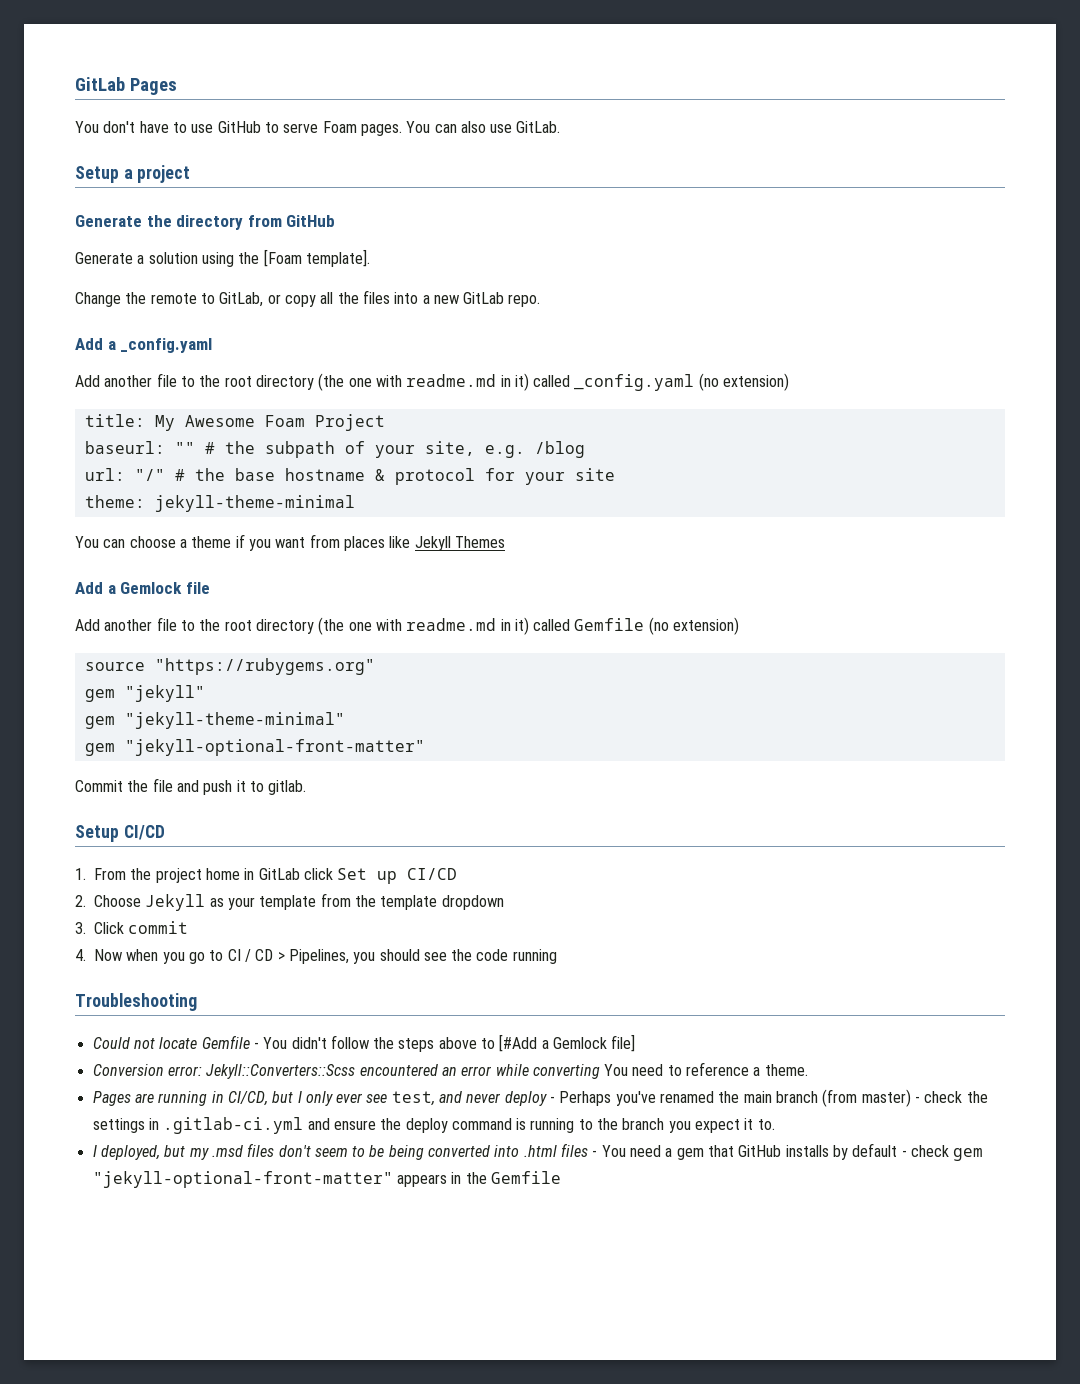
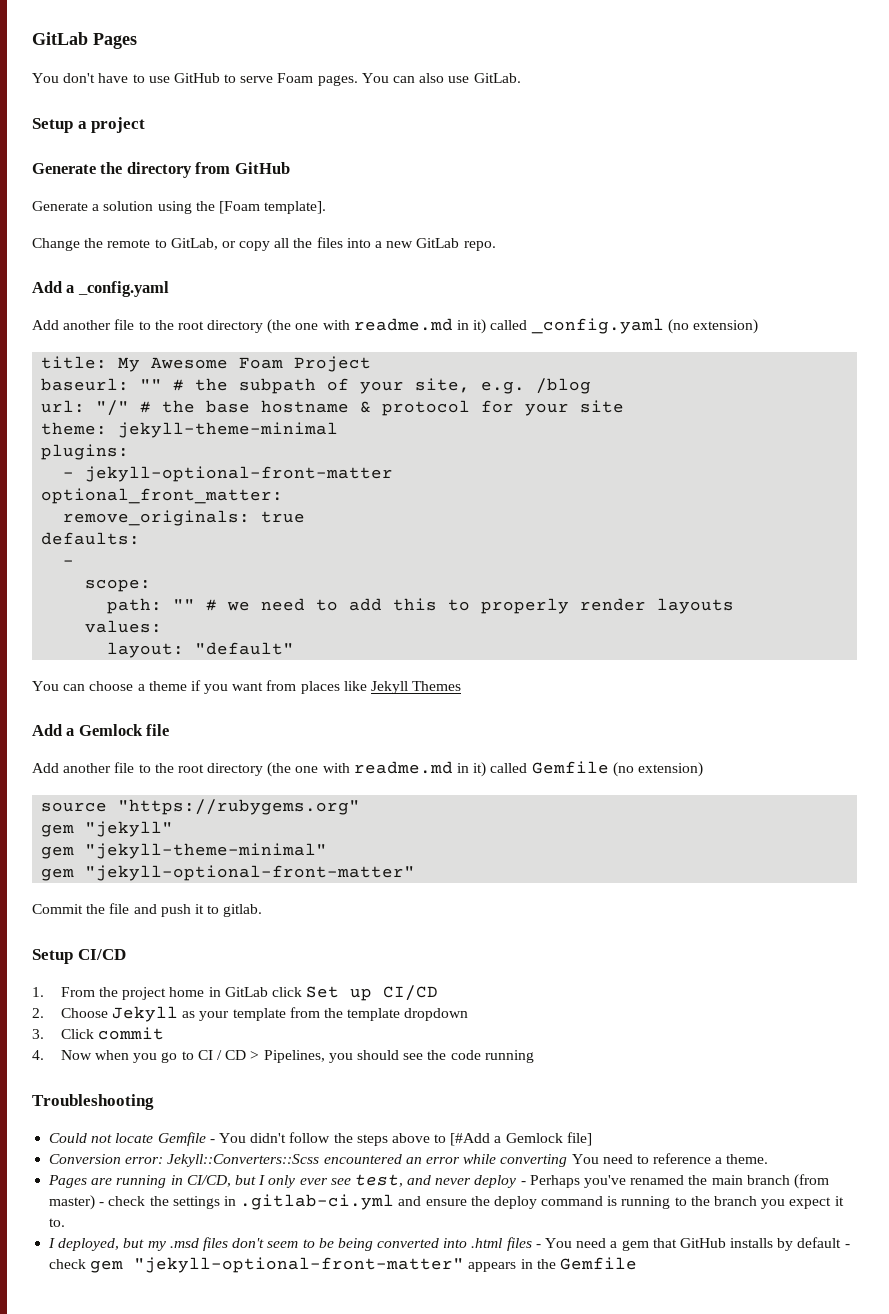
(355, 503) none -> [41,444,130,460] [63,466,394,482] [41,488,284,504] [63,510,306,526] [41,532,141,545] [63,560,75,566] [85,579,152,592] [107,598,735,614] [85,620,163,633] [107,642,295,658] // plugins: // - jekyll-optional-front-matter // optional_front_matter: // remove_originals: true // defaults: // - // scope: // path: "" # we need to add this to properly render layouts // values: // layout: "default"

